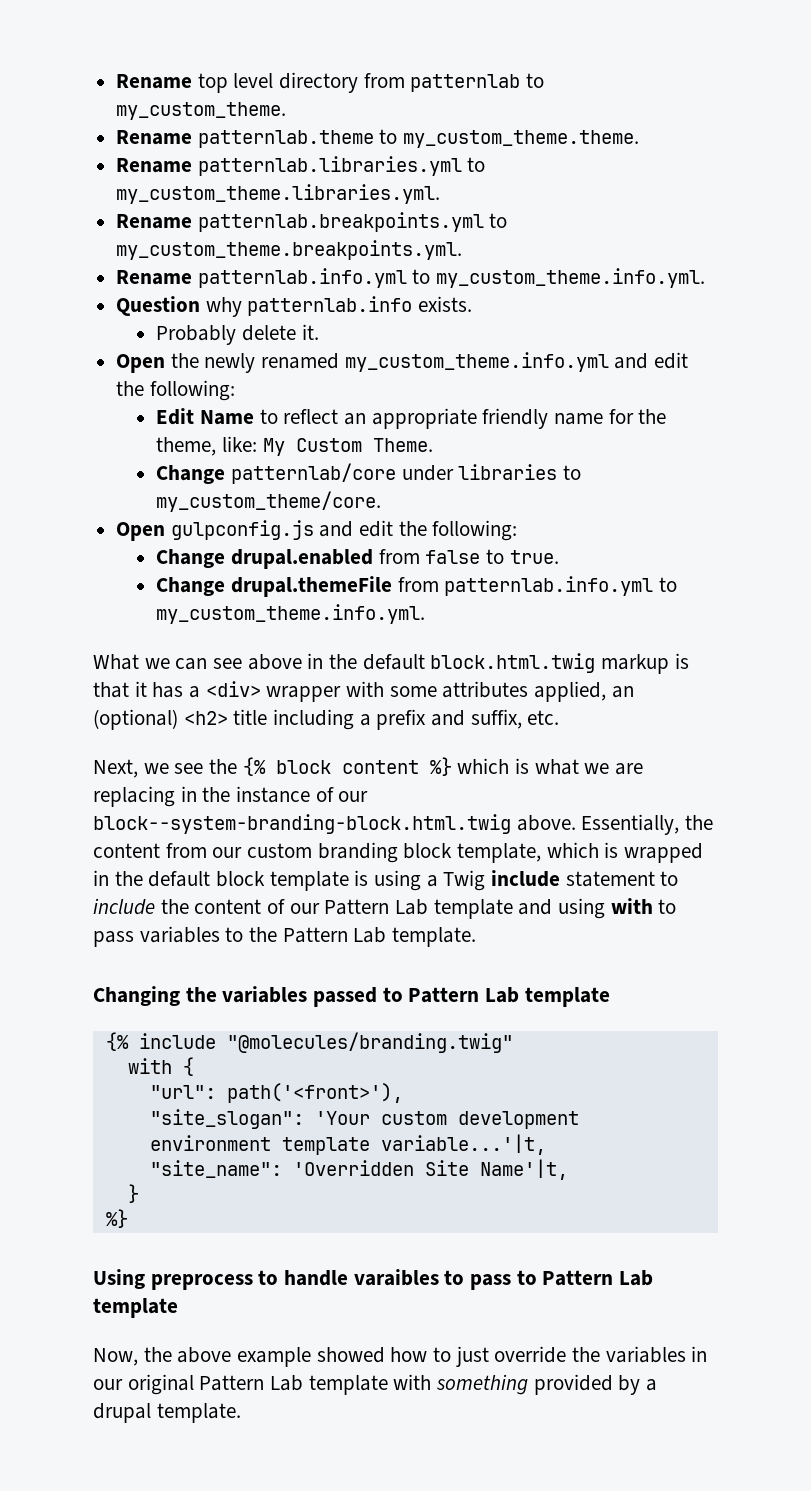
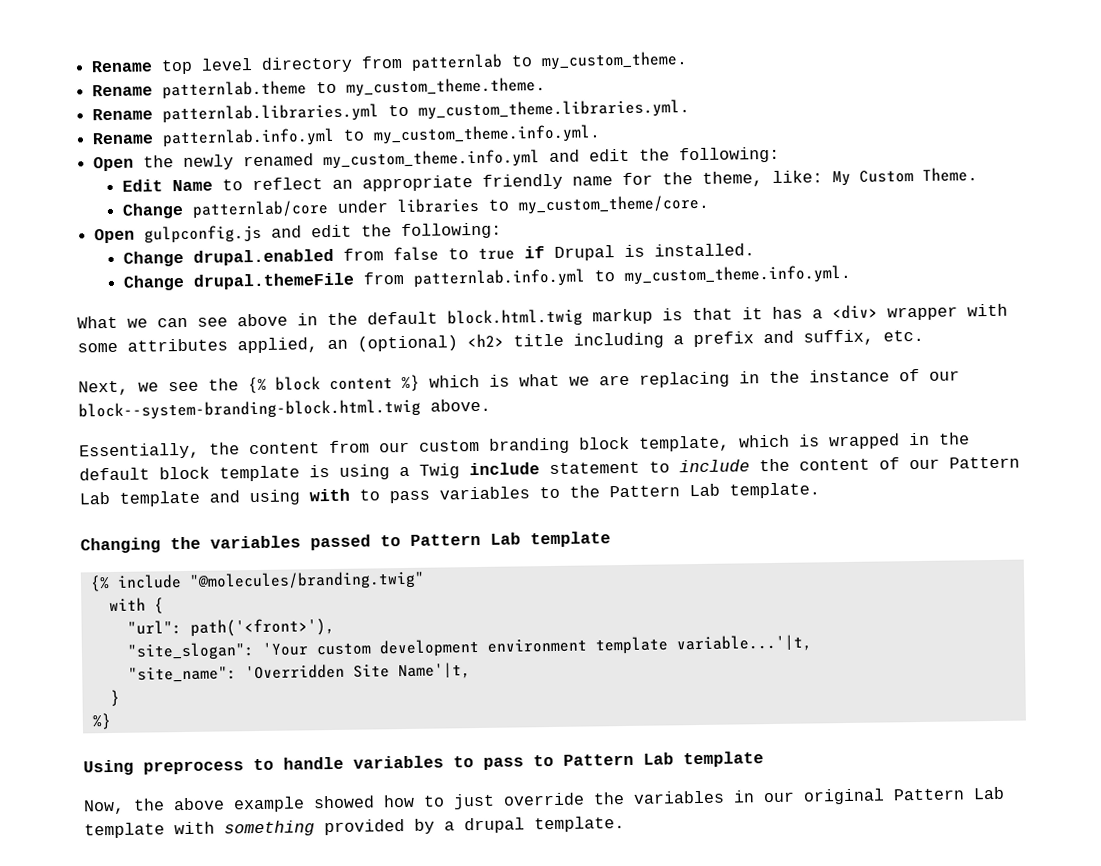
[116,212,508,232] [116,240,463,260] // Rename patternlab.breakpoints.yml to my_custom_theme.breakpoints.yml. -> (691, 109) none
[116,296,473,317] [156,324,319,345] // Question why patternlab.info exists. // Probably delete it. -> (602, 134) none
[509,550,559,564] true. -> [477,243,755,261] true if Drupal is installed.
(576, 823) none -> (491, 405) //
[353,1269,439,1286] varaibles -> [353,755,444,769] variables

